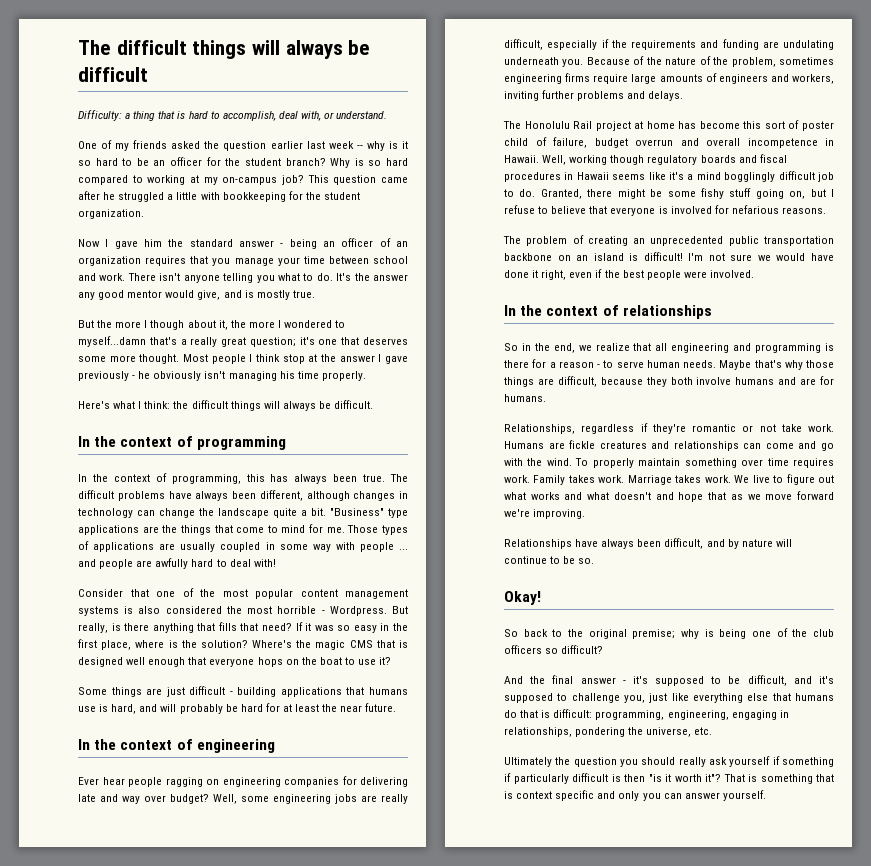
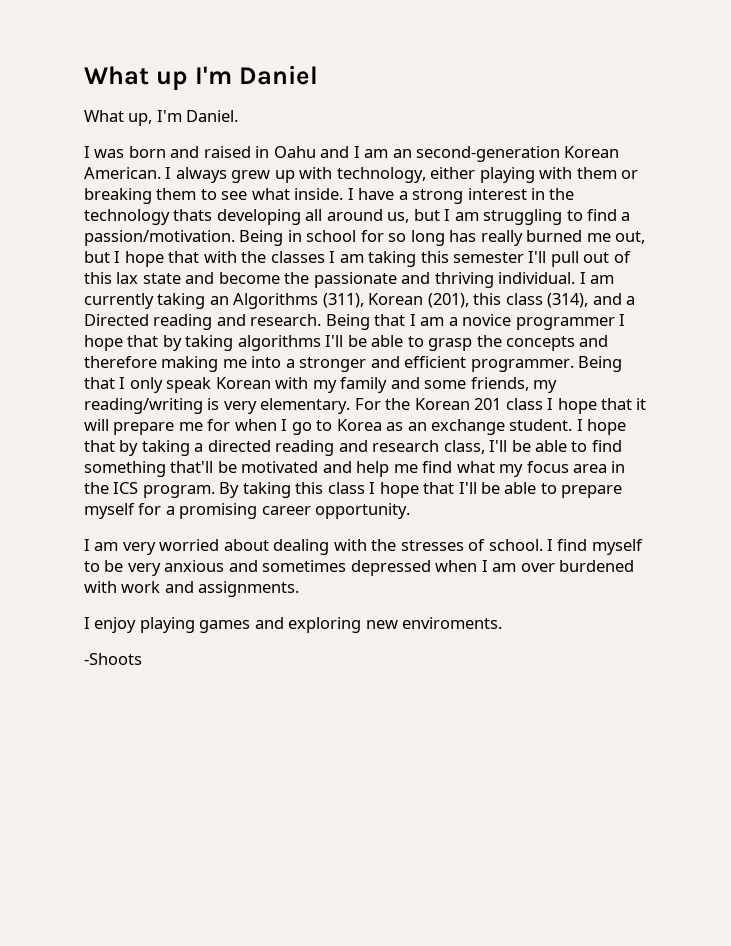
[78,40,371,59] [78,67,148,82] [78,110,388,121] [78,140,409,151] [78,157,409,168] [78,175,408,185] [78,191,360,202] [78,209,144,219] [78,238,408,249] [78,256,408,266] [78,273,408,283] [78,290,315,300] [78,320,346,330] [78,336,408,347] [78,354,408,364] [78,371,366,381] [78,400,374,411] [78,436,286,450] [78,473,408,484] [78,490,408,501] [78,508,408,518] [78,524,408,535] [78,541,408,552] [78,558,276,569] [78,588,408,599] [78,606,409,616] [78,622,408,633] [78,639,409,650] [78,657,392,667] [78,686,408,697] [78,703,397,714] [78,739,275,753] [78,776,408,787] [78,794,408,804] [504,39,834,50] [504,56,835,67] [504,73,834,84] [504,90,684,101] [503,120,834,131] [504,137,834,148] [504,154,787,165] [504,171,834,182] [504,188,834,199] [504,205,826,216] [503,235,834,246] [504,252,834,261] [504,269,754,280] [504,305,712,319] [504,343,834,353] [504,359,834,370] [504,376,834,387] [504,394,546,402] [504,423,834,434] [504,440,834,451] [504,458,834,468] [504,474,834,485] [504,491,834,502] [504,509,586,519] [504,538,792,549] [504,556,595,564] [504,591,541,605] [504,628,834,639] [504,645,604,654] [504,675,834,686] [504,693,834,703] [504,709,789,720] [504,727,713,737] [504,756,834,767] [504,773,834,784] [504,790,766,801] The difficult things will always be difficult // Difficulty: a thing that is hard to accomplish, deal with, or understand. // One of my friends asked the question earlier last week -- why is it so hard to be an officer for the student branch? Why is so hard compared to working at my on-campus job? This question came after he struggled a little with bookkeeping for the student organization. // Now I gave him the standard answer - being an officer of an organization requires that you manage your time between school and work. There isn't anyone telling you what to do. It's the answer any good mentor would give, and is mostly true. // But the more I though about it, the more I wondered to myself...damn that's a really great question; it's one that deserves some more thought. Most people I think stop at the answer I gave previously - he obviously isn't managing his time properly. // Here's what I think: the difficult things will always be difficult. // In the context of programming // In the context of programming, this has always been true. The difficult problems have always been different, although changes in technology can change the landscape quite a bit. "Business" type applications are the things that come to mind for me. Those types of applications are usually coupled in some way with people ... and people are awfully hard to deal with! // Consider that one of the most popular content management systems is also considered the most horrible - Wordpress. But really, is there anything that fills that need? If it was so easy in the first place, where is the solution? Where's the magic CMS that is designed well enough that everyone hops on the boat to use it? // Some things are just difficult - building applications that humans use is hard, and will probably be hard for at least the near future. // In the context of engineering // Ever hear people ragging on engineering companies for delivering late and way over budget? Well, some engineering jobs are really difficult, especially if the requirements and funding are undulating underneath you. Because of the nature of the problem, sometimes engineering firms require large amounts of engineers and workers, inviting further problems and delays. // The Honolulu Rail project at home has become this sort of poster child of failure, budget overrun and overall incompetence in Hawaii. Well, working though regulatory boards and fiscal procedures in Hawaii seems like it's a mind bogglingly difficult job to do. Granted, there might be some fishy stuff going on, but I refuse to believe that everyone is involved for nefarious reasons. // The problem of creating an unprecedented public transportation backbone on an island is difficult! I'm not sure we would have done it right, even if the best people were involved. // In the context of relationships // So in the end, we realize that all engineering and programming is there for a reason - to serve human needs. Maybe that's why those things are difficult, because they both involve humans and are for humans. // Relationships, regardless if they're romantic or not take work. Humans are fickle creatures and relationships can come and go with the wind. To properly maintain something over time requires work. Family takes work. Marriage takes work. We live to figure out what works and what doesn't and hope that as we move forward we're improving. // Relationships have always been difficult, and by nature will continue to be so. // Okay! // So back to the original premise; why is being one of the club officers so difficult? // And the final answer - it's supposed to be difficult, and it's supposed to challenge you, just like everything else that humans do that is difficult: programming, engineering, engaging in relationships, pondering the universe, etc. // Ultimately the question you should really ask yourself if something if particularly difficult is then "is it worth it"? That is something that is context specific and only you can answer yourself. -> [84,65,318,91] [84,110,239,126] [84,146,620,162] [84,167,639,183] [84,188,575,204] [84,209,631,225] [84,230,646,246] [84,251,631,267] [84,272,615,288] [84,293,636,309] [84,314,626,330] [84,335,609,351] [84,356,623,372] [84,377,558,393] [84,398,647,414] [84,419,627,435] [84,440,622,456] [84,461,626,477] [84,482,623,498] [84,503,411,519] [84,539,643,555] [84,560,635,576] [84,581,300,597] [84,617,503,633] [84,653,142,665] What up I'm Daniel // What up, I'm Daniel. // I was born and raised in Oahu and I am an second-generation Korean American. I always grew up with technology, either playing with them or breaking them to see what inside. I have a strong interest in the technology thats developing all around us, but I am struggling to find a passion/motivation. Being in school for so long has really burned me out, but I hope that with the classes I am taking this semester I'll pull out of this lax state and become the passionate and thriving individual. I am currently taking an Algorithms (311), Korean (201), this class (314), and a Directed reading and research. Being that I am a novice programmer I hope that by taking algorithms I'll be able to grasp the concepts and therefore making me into a stronger and efficient programmer. Being that I only speak Korean with my family and some friends, my reading/writing is very elementary. For the Korean 201 class I hope that it will prepare me for when I go to Korea as an exchange student. I hope that by taking a directed reading and research class, I'll be able to find something that'll be motivated and help me find what my focus area in the ICS program. By taking this class I hope that I'll be able to prepare myself for a promising career opportunity. // I am very worried about dealing with the stresses of school. I find myself to be very anxious and sometimes depressed when I am over burdened with work and assignments. // I enjoy playing games and exploring new enviroments. // -Shoots

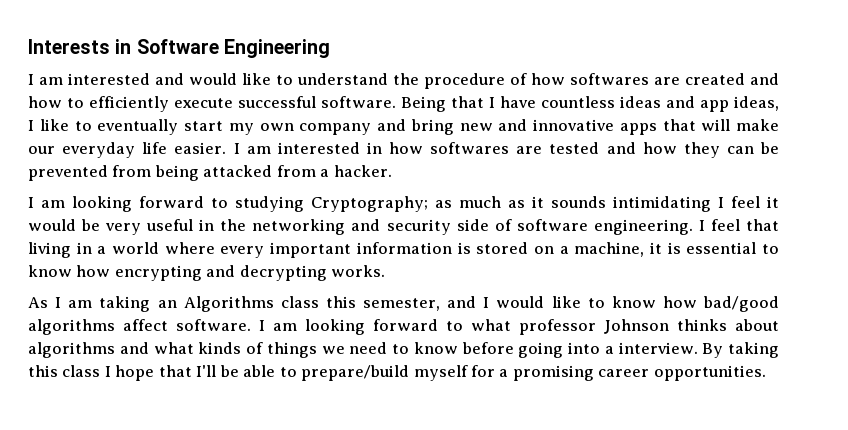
[84,65,318,91] [84,110,239,126] [84,146,620,162] [84,167,639,183] [84,188,575,204] [84,209,631,225] [84,230,646,246] [84,251,631,267] [84,272,615,288] [84,293,636,309] [84,314,626,330] [84,335,609,351] [84,356,623,372] [84,377,558,393] [84,398,647,414] [84,419,627,435] [84,440,622,456] [84,461,626,477] [84,482,215,498] What up I'm Daniel // What up, I'm Daniel. // I was born and raised in Oahu and I am an second-generation Korean American. I always grew up with technology, either playing with them or breaking them to see what inside. I have a strong interest in the technology thats developing all around us, but I am struggling to find a passion/motivation. Being in school for so long has really burned me out, but I hope that with the classes I am taking this semester I'll pull out of this lax state and become the passionate and thriving individual. I am currently taking an Algorithms (311), Korean (201), this class (314), and a Directed reading and research. Being that I am a novice programmer I hope that by taking algorithms I'll be able to grasp the concepts and therefore making me into a stronger and efficient programmer. Being that I only speak Korean with my family and some friends, my reading/writing is very elementary. For the Korean 201 class I hope that it will prepare me for when I go to Korea as an exchange student. I hope that by taking a directed reading and research class, I'll be able to find something that'll be motivated and help me find what my focus area in the ICS program. -> [28,39,330,58] [28,73,779,89] [28,96,779,112] [28,119,779,135] [28,142,779,158] [28,165,392,181] [28,196,779,212] [28,219,780,235] [28,242,779,258] [28,265,386,281] [28,296,779,312] [28,319,779,335] [28,342,698,358] Interests in Software Engineering // I am interested and would like to understand the procedure of how softwares are created and how to efficiently execute successful software. Being that I have countless ideas and app ideas, I like to eventually start my own company and bring new and innovative apps that will make our everyday life easier. I am interested in how softwares are tested and how they can be prevented from being attacked from a hacker. // I am looking forward to studying Cryptography; as much as it sounds intimidating I feel it would be very useful in the networking and security side of software engineering. I feel that living in a world where every important information is stored on a machine, it is essential to know how encrypting and decrypting works. // As I am taking an Algorithms class this semester, and I would like to know how bad/good algorithms affect software. I am looking forward to what professor Johnson thinks about algorithms and what kinds of things we need to know before going into a interview.
[561,485,623,498] prepare -> [301,365,410,381] prepare/build
[315,503,411,519] [84,539,643,555] [84,560,635,576] [84,581,300,597] [84,617,503,633] [84,653,142,665] opportunity. // I am very worried about dealing with the stresses of school. I find myself to be very anxious and sometimes depressed when I am over burdened with work and assignments. // I enjoy playing games and exploring new enviroments. // -Shoots -> [653,365,766,381] opportunities.

